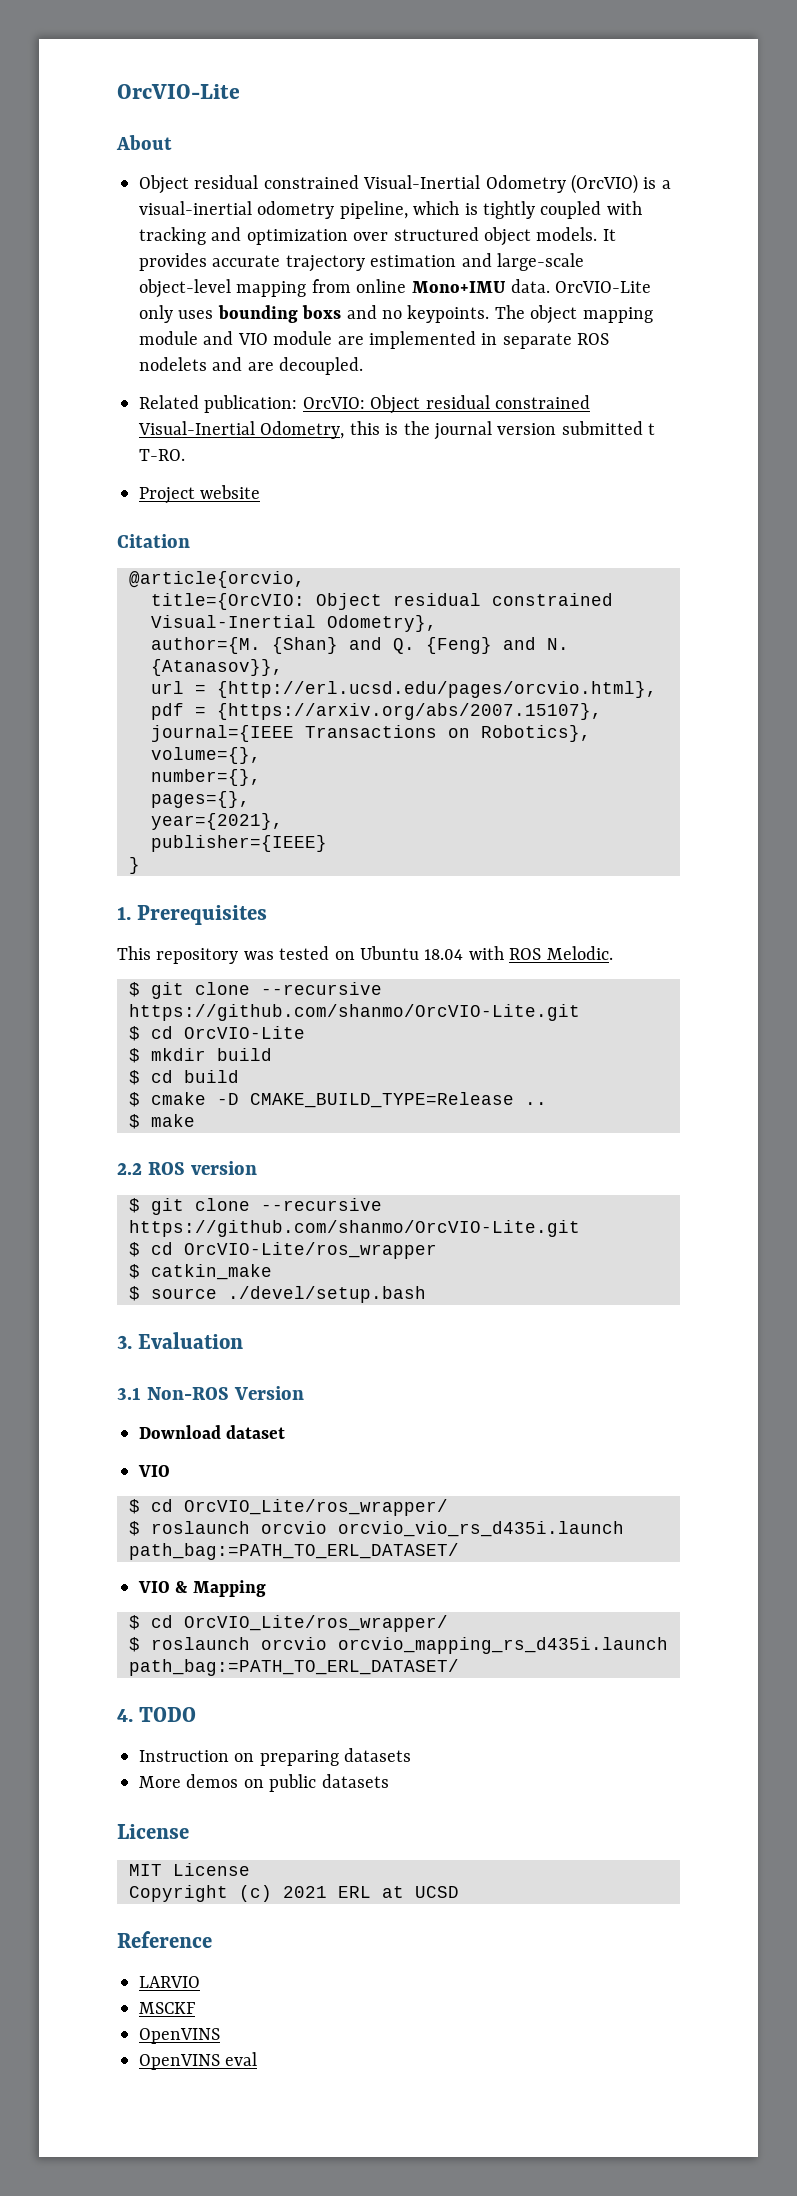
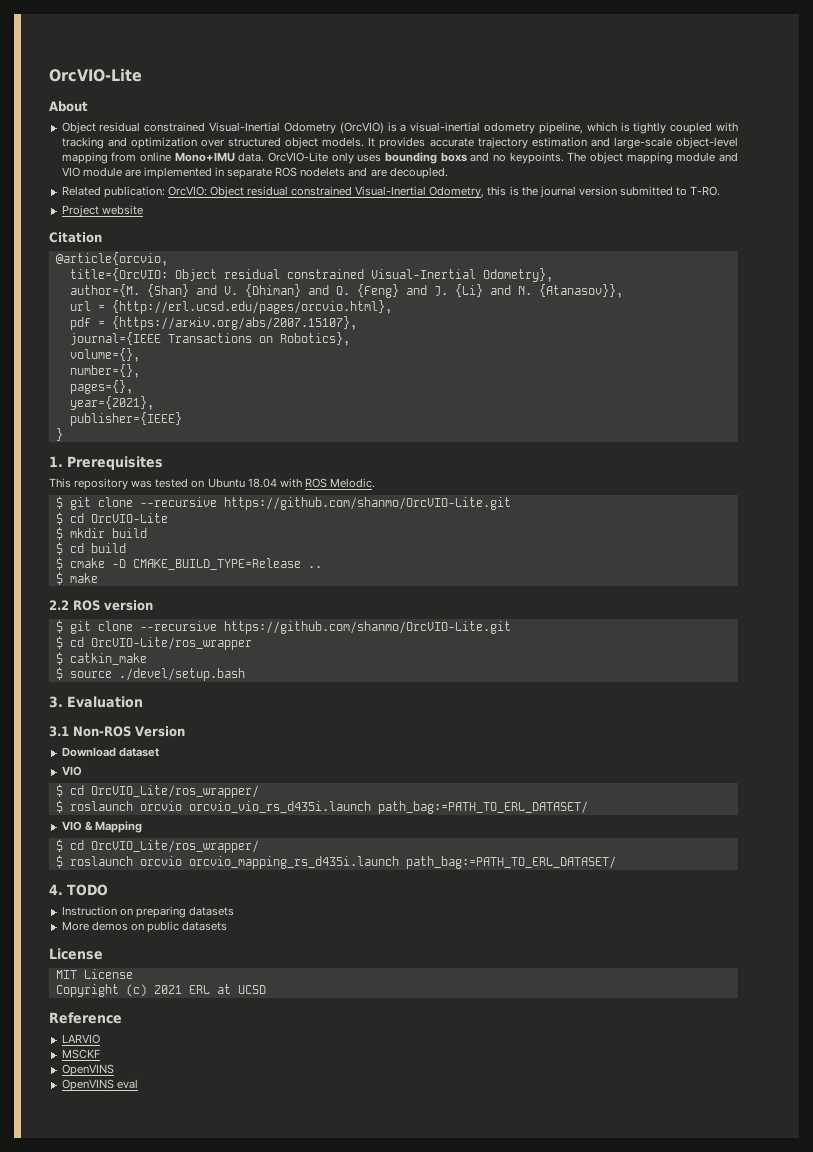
[648,423,656,435] t -> [676,187,688,196] to
[393,637,492,654] Q. {Feng} -> [223,284,483,298] V. {Dhiman} and Q. {Feng} and J. {Li}

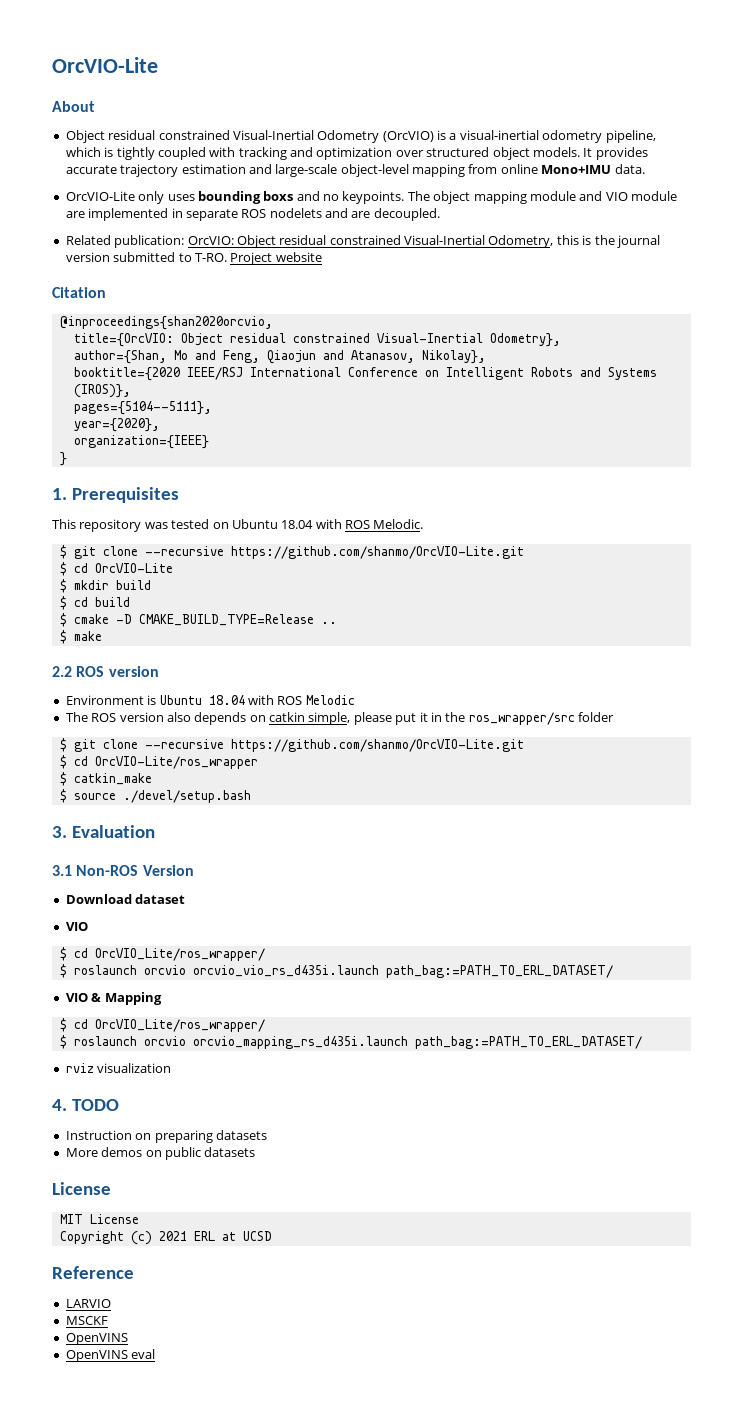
(265, 157) none -> (645, 169) //
(721, 191) // -> (227, 257) none
[55,252,168,266] @article{orcvio, -> [59,316,273,330] @inproceedings{shan2020orcvio,
[69,284,623,298] [69,300,392,314] [69,316,357,330] [69,332,350,346] [69,348,140,362] [69,364,140,378] [69,380,133,394] [69,396,154,410] [69,412,182,426] author={M. {Shan} and V. {Dhiman} and Q. {Feng} and J. {Li} and N. {Atanasov}}, // url = {http://erl.ucsd.edu/pages/orcvio.html}, // pdf = {https://arxiv.org/abs/2007.15107}, // journal={IEEE Transactions on Robotics}, // volume={}, // number={}, // pages={}, // year={2021}, // publisher={IEEE} -> [73,350,486,364] [73,367,657,381] [73,384,131,398] [73,401,212,415] [73,418,160,432] [73,435,209,449] author={Shan, Mo and Feng, Qiaojun and Atanasov, Nikolay}, // booktitle={2020 IEEE/RSJ International Conference on Intelligent Robots and Systems (IROS)}, // pages={5104--5111}, // year={2020}, // organization={IEEE}
(153, 605) none -> [65,695,355,705] [65,712,614,725] // Environment is Ubuntu 18.04 with ROS Melodic // The ROS version also depends on catkin simple, please put it in the ros_wrapper/src folder
(616, 862) none -> [65,1063,172,1073] // rviz visualization

